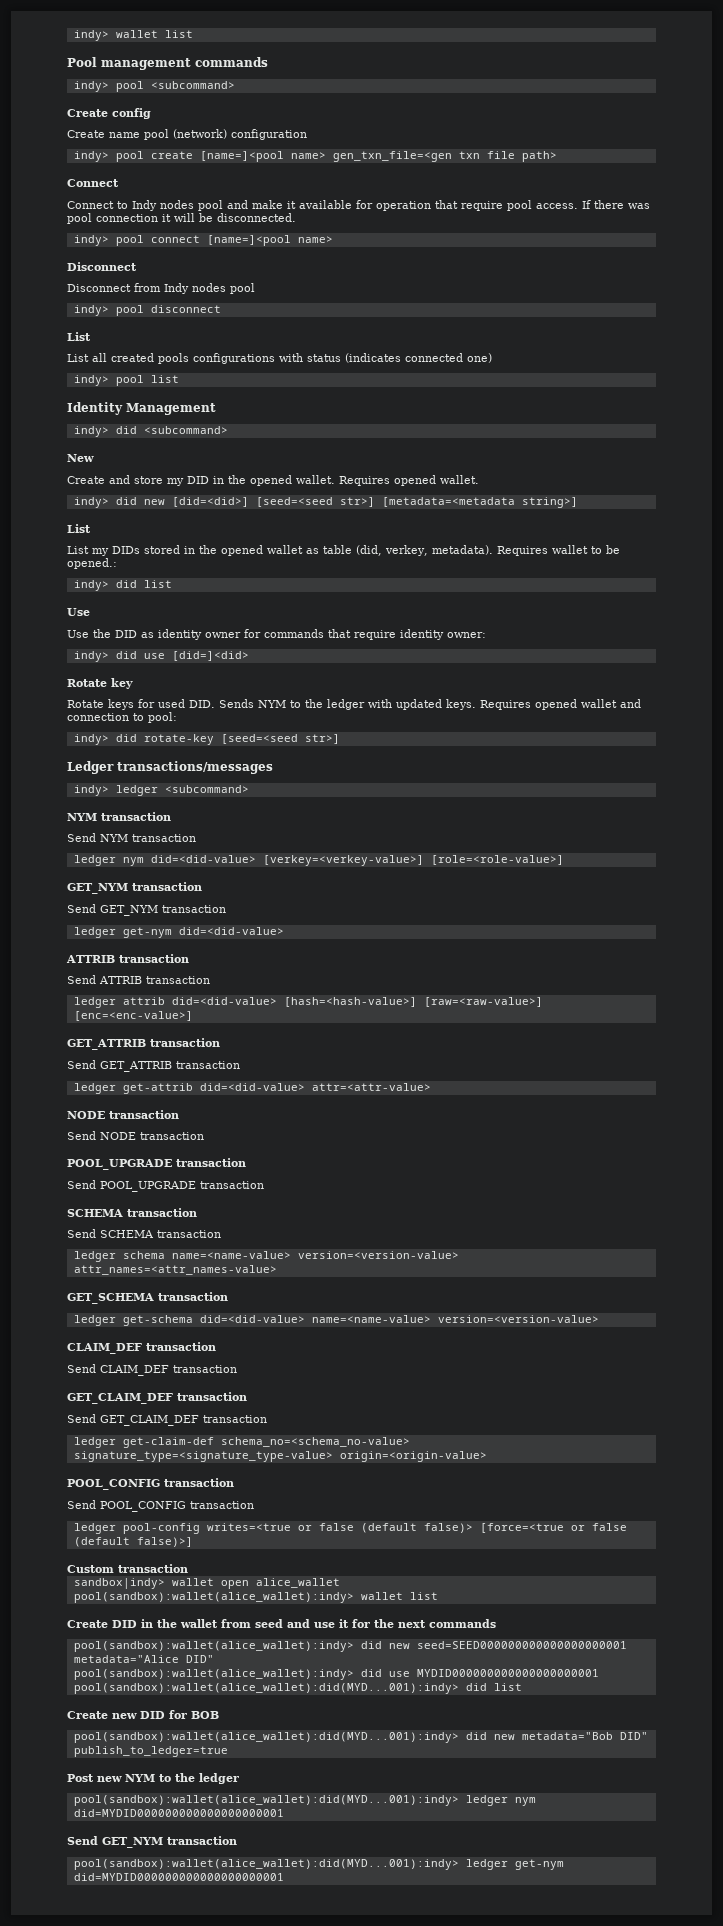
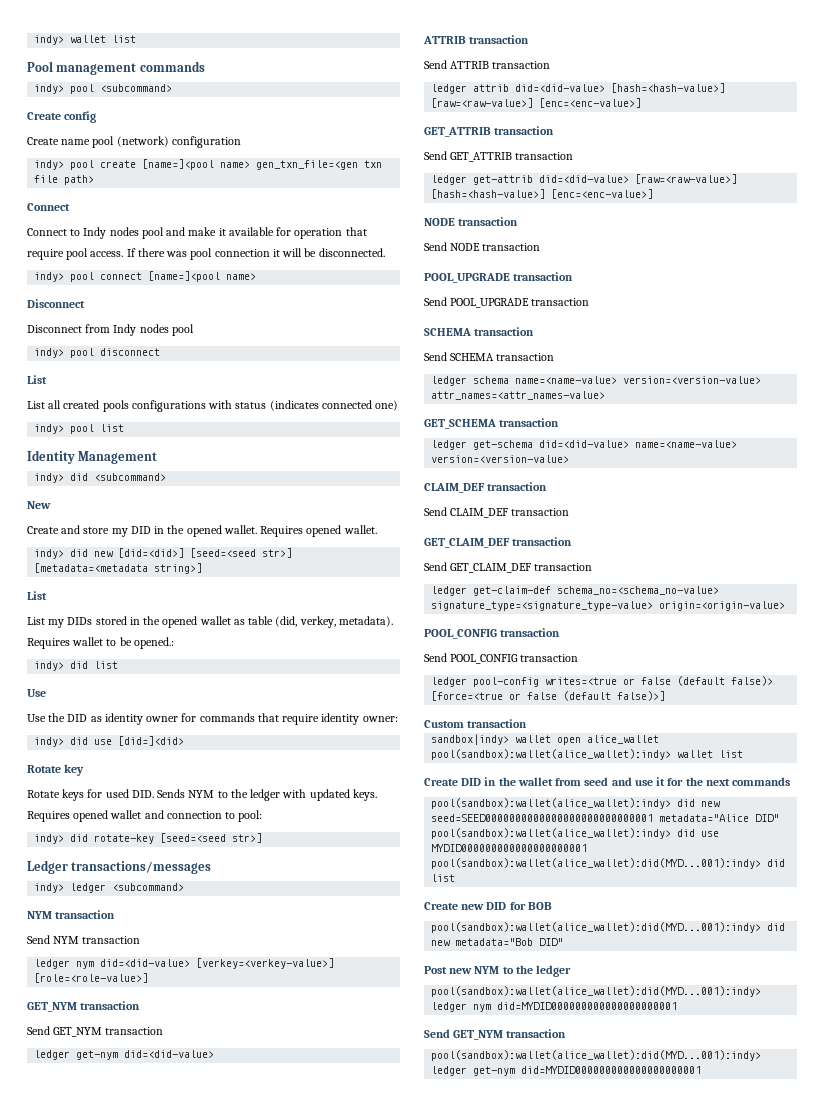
[311,1083,431,1091] attr=<attr-value> -> [635,174,738,184] [431,189,654,199] [raw=<raw-value>] [hash=<hash-value>] [enc=<enc-value>]
[416,1641,627,1649] seed=SEED000000000000000000001 -> [431,814,654,822] seed=SEED0000000000000000000000000001
[73,1746,228,1757] publish_to_ledger=true -> (564, 942) none

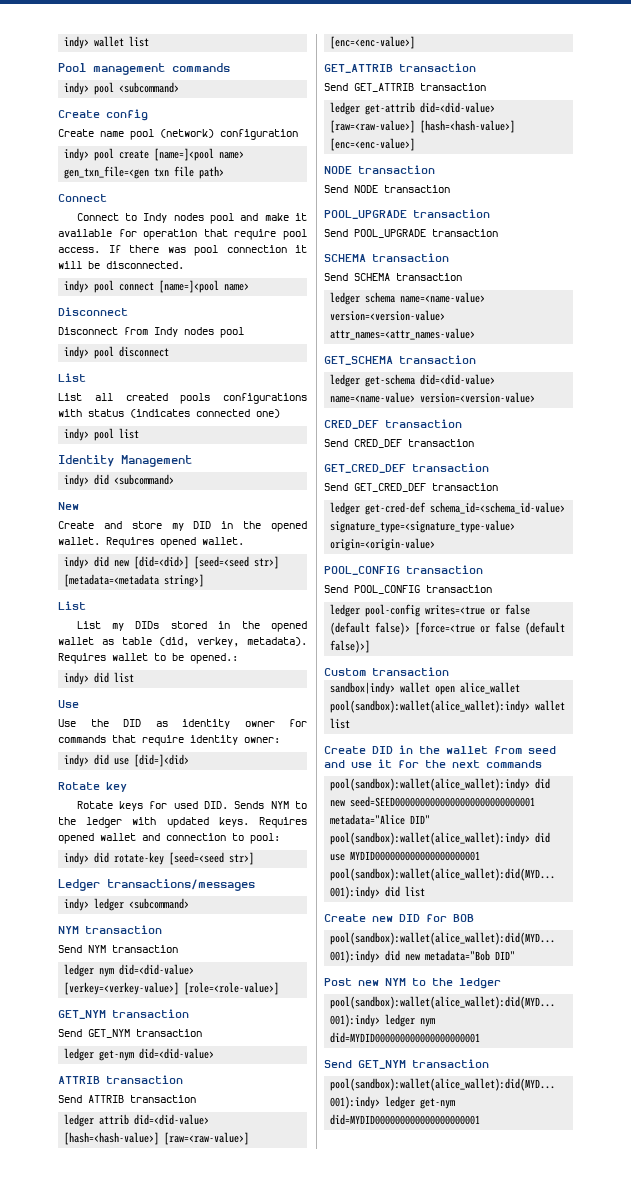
[424,482,548,493] [424,507,570,518] [424,537,573,548] [424,562,593,573] [431,586,720,596] CLAIM_DEF transaction // Send CLAIM_DEF transaction // GET_CLAIM_DEF transaction // Send GET_CLAIM_DEF transaction // ledger get-claim-def schema_no=<schema_no-value> -> [324,419,462,429] [324,439,474,448] [324,463,489,473] [324,483,498,492] [330,502,566,515] CRED_DEF transaction // Send CRED_DEF transaction // GET_CRED_DEF transaction // Send GET_CRED_DEF transaction // ledger get-cred-def schema_id=<schema_id-value>

